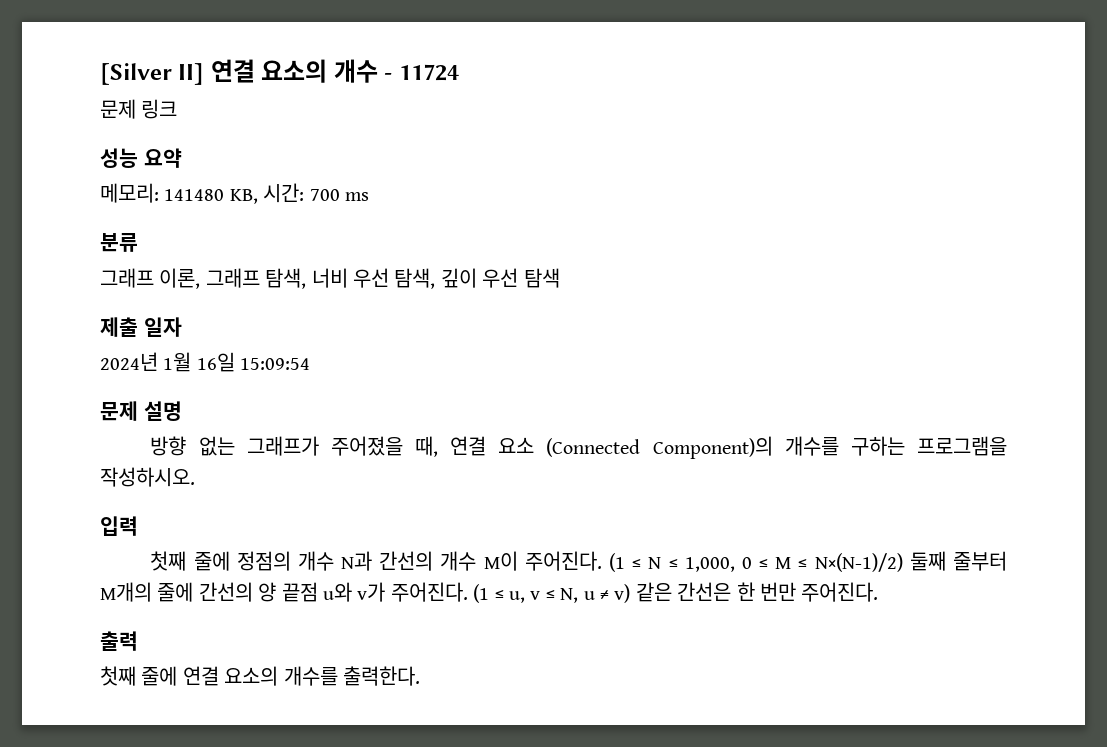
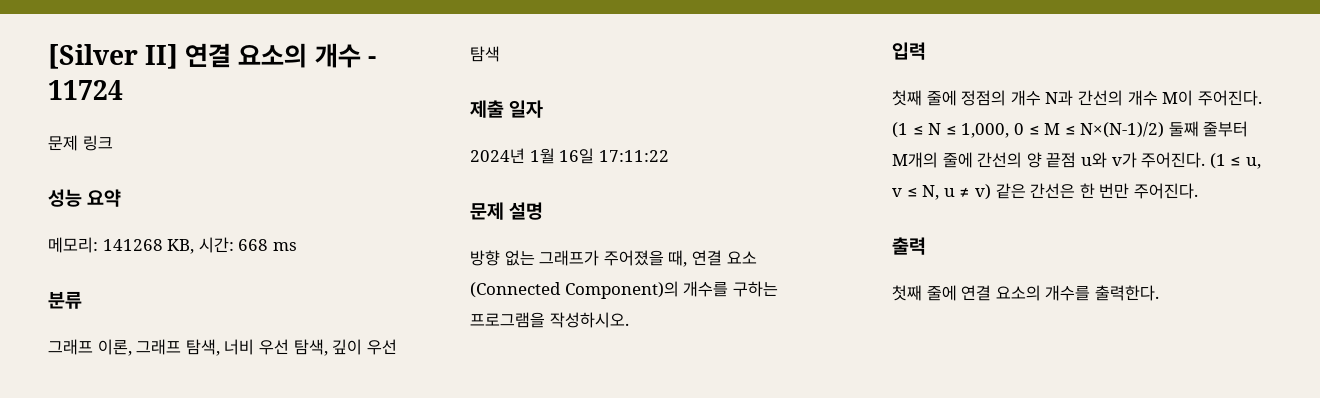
[164,189,225,201] 141480 -> [102,239,163,251] 141268
[309,189,340,201] 700 -> [238,239,269,251] 668
[240,358,311,370] 15:09:54 -> [598,150,669,162] 17:11:22

